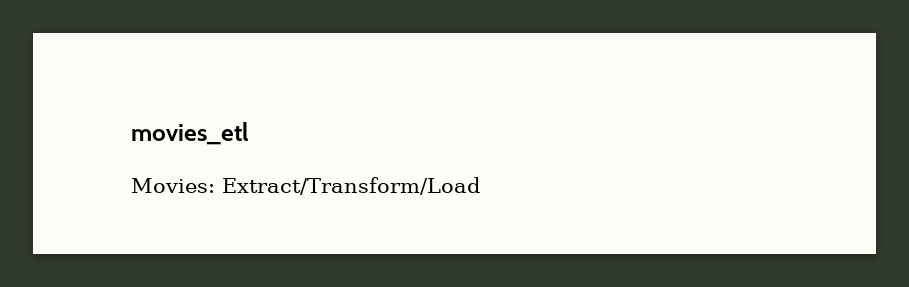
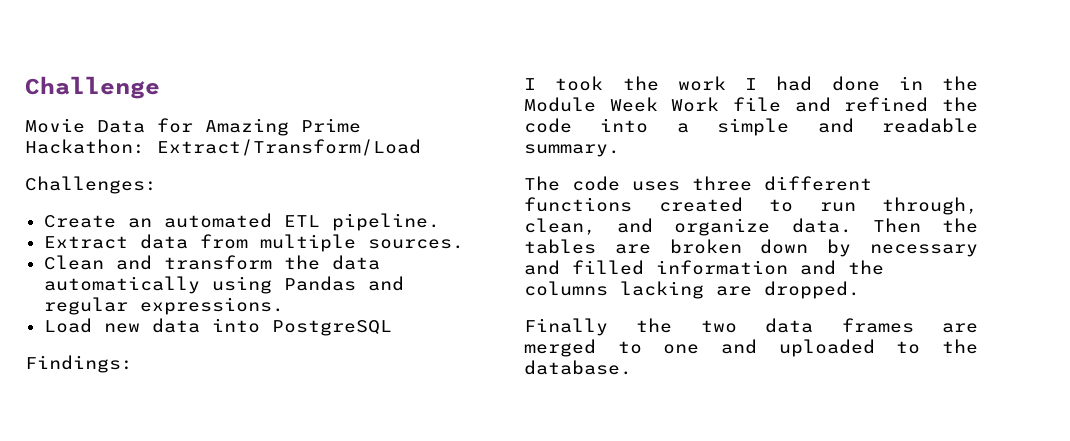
[131,122,248,145] [131,177,480,195] movies_etl // Movies: Extract/Transform/Load -> [25,76,160,99] [25,118,361,136] [25,139,421,156] [25,176,157,194] [43,213,440,231] [43,234,464,252] [43,255,380,270] [43,276,404,294] [43,297,284,315] [43,318,392,336] [25,355,133,373] [524,76,978,91] [524,97,978,112] [524,118,978,136] [524,144,620,157] [524,176,872,191] [524,197,978,215] [524,218,978,236] [524,239,978,257] [524,260,884,275] [524,281,860,299] [524,318,978,336] [524,339,978,357] [524,360,632,375] Challenge // Movie Data for Amazing Prime Hackathon: Extract/Transform/Load // Challenges: // Create an automated ETL pipeline. // Extract data from multiple sources. // Clean and transform the data automatically using Pandas and regular expressions. // Load new data into PostgreSQL // Findings: // I took the work I had done in the Module Week Work file and refined the code into a simple and readable summary. // The code uses three different functions created to run through, clean, and organize data. Then the tables are broken down by necessary and filled information and the columns lacking are dropped. // Finally the two data frames are merged to one and uploaded to the database.

